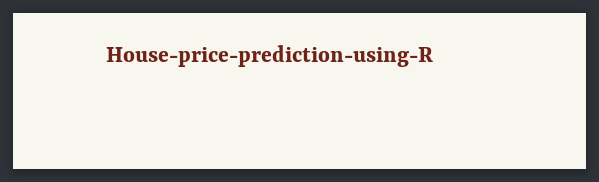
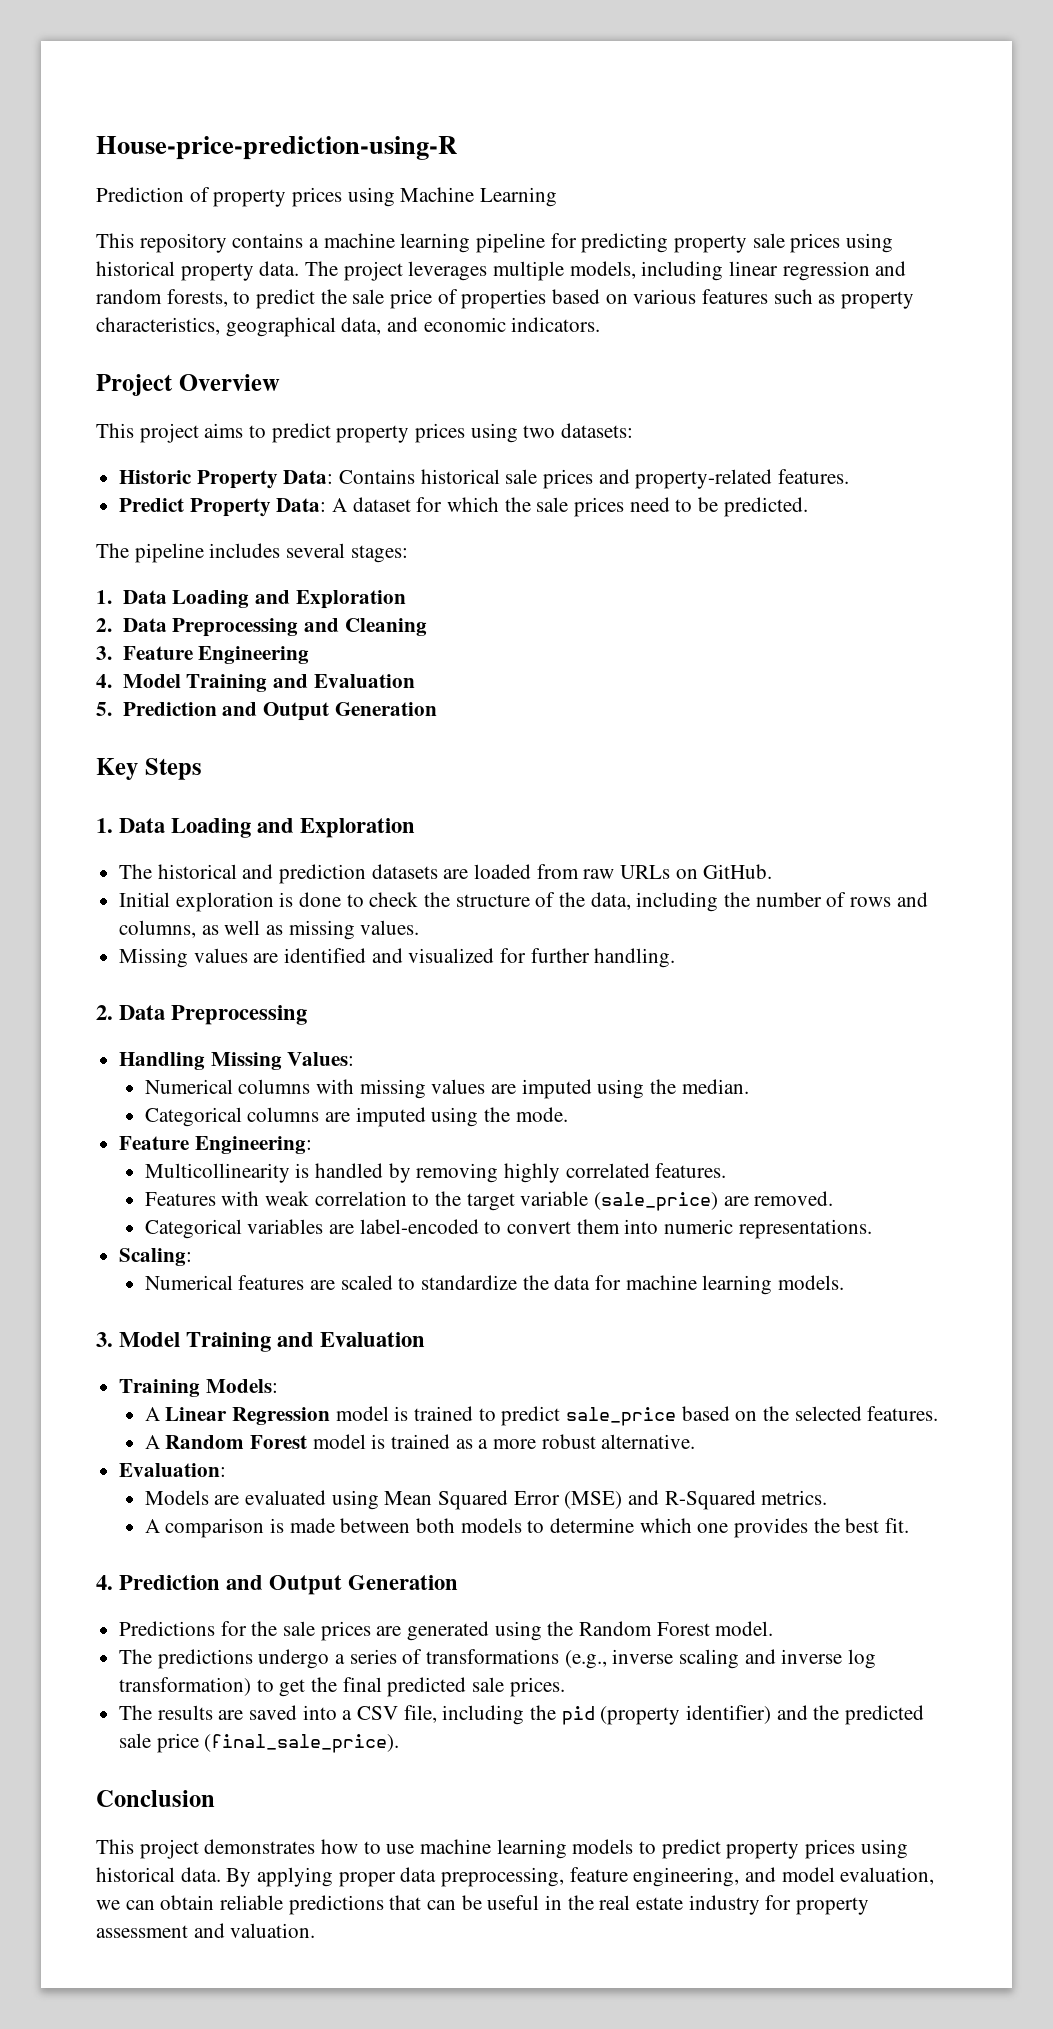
(433, 56) none -> [96,187,558,207] [96,233,894,253] [96,261,907,281] [96,289,915,309] [96,317,601,337] [96,374,280,396] [96,423,634,443] [119,469,850,489] [119,497,808,517] [96,543,408,563] [96,590,406,609] [96,618,427,637] [96,646,310,664] [96,674,415,692] [96,702,437,721] [96,758,202,780] [96,818,416,838] [119,864,773,884] [119,892,928,912] [119,920,420,940] [119,948,676,968] [96,1005,308,1025] [119,1052,355,1070] [144,1079,749,1099] [144,1107,568,1127] [119,1136,312,1154] [144,1163,727,1183] [144,1191,834,1211] [144,1219,872,1239] [119,1248,193,1266] [144,1275,844,1295] [96,1332,426,1352] [119,1379,278,1397] [144,1406,939,1426] [144,1434,696,1449] [119,1463,227,1477] [144,1490,828,1510] [144,1518,909,1538] [96,1575,459,1595] [119,1621,774,1641] [119,1649,877,1669] [119,1677,565,1697] [119,1705,925,1725] [119,1733,400,1753] [96,1790,215,1807] [96,1839,908,1859] [96,1867,935,1887] [96,1895,870,1915] [96,1923,316,1938] // Prediction of property prices using Machine Learning // This repository contains a machine learning pipeline for predicting property sale prices using historical property data. The project leverages multiple models, including linear regression and random forests, to predict the sale price of properties based on various features such as property characteristics, geographical data, and economic indicators. // Project Overview // This project aims to predict property prices using two datasets: // Historic Property Data: Contains historical sale prices and property-related features. // Predict Property Data: A dataset for which the sale prices need to be predicted. // The pipeline includes several stages: // 1. Data Loading and Exploration // 2. Data Preprocessing and Cleaning // 3. Feature Engineering // 4. Model Training and Evaluation // 5. Prediction and Output Generation // Key Steps // 1. Data Loading and Exploration // The historical and prediction datasets are loaded from raw URLs on GitHub. // Initial exploration is done to check the structure of the data, including the number of rows and columns, as well as missing values. // Missing values are identified and visualized for further handling. // 2. Data Preprocessing // Handling Missing Values: // Numerical columns with missing values are imputed using the median. // Categorical columns are imputed using the mode. // Feature Engineering: // Multicollinearity is handled by removing highly correlated features. // Features with weak correlation to the target variable (sale_price) are removed. // Categorical variables are label-encoded to convert them into numeric representations. // Scaling: // Numerical features are scaled to standardize the data for machine learning models. // 3. Model Training and Evaluation // Training Models: // A Linear Regression model is trained to predict sale_price based on the selected features. // A Random Forest model is trained as a more robust alternative. // Evaluation: // Models are evaluated using Mean Squared Error (MSE) and R-Squared metrics. // A comparison is made between both models to determine which one provides the best fit. // 4. Prediction and Output Generation // Predictions for the sale prices are generated using the Random Forest model. // The predictions undergo a series of transformations (e.g., inverse scaling and inverse log transformation) to get the final predicted sale prices. // The results are saved into a CSV file, including the pid (property identifier) and the predicted sale price (final_sale_price). // Conclusion // This project demonstrates how to use machine learning models to predict property prices using historical data. By applying proper data preprocessing, feature engineering, and model evaluation, we can obtain reliable predictions that can be useful in the real estate industry for property assessment and valuation.

